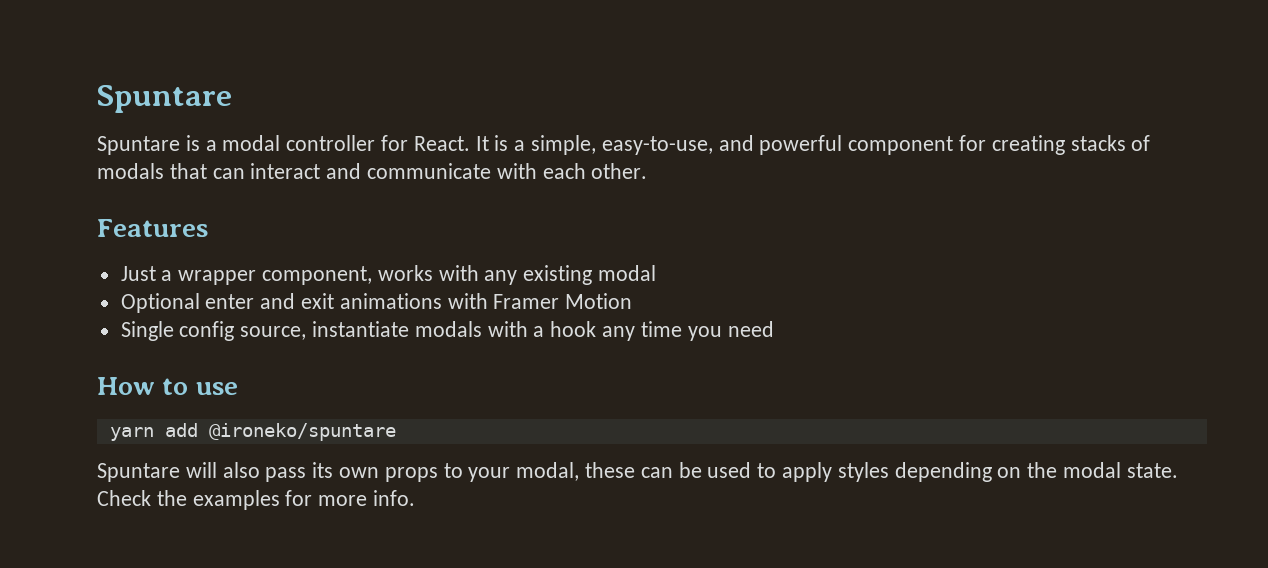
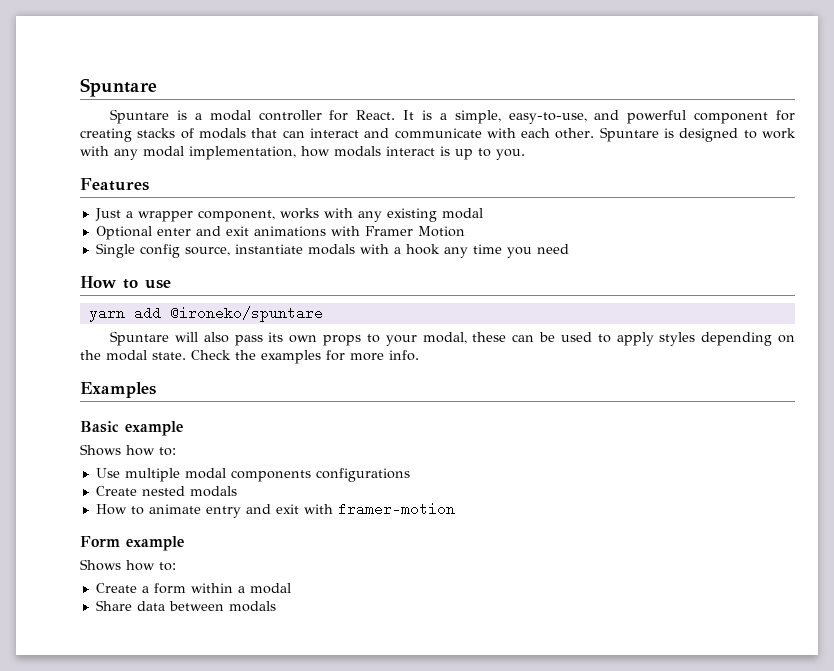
(648, 171) none -> [599,127,796,142] [80,146,525,160] Spuntare is designed to work with any modal implementation, how modals interact is up to you.
(416, 498) none -> [80,382,156,398] [80,421,183,436] [80,444,176,456] [95,468,410,482] [95,486,237,497] [95,502,455,518] [80,536,184,551] [80,559,176,571] [95,583,291,594] [95,600,276,612] // Examples // Basic example // Shows how to: // Use multiple modal components configurations // Create nested modals // How to animate entry and exit with framer-motion // Form example // Shows how to: // Create a form within a modal // Share data between modals

